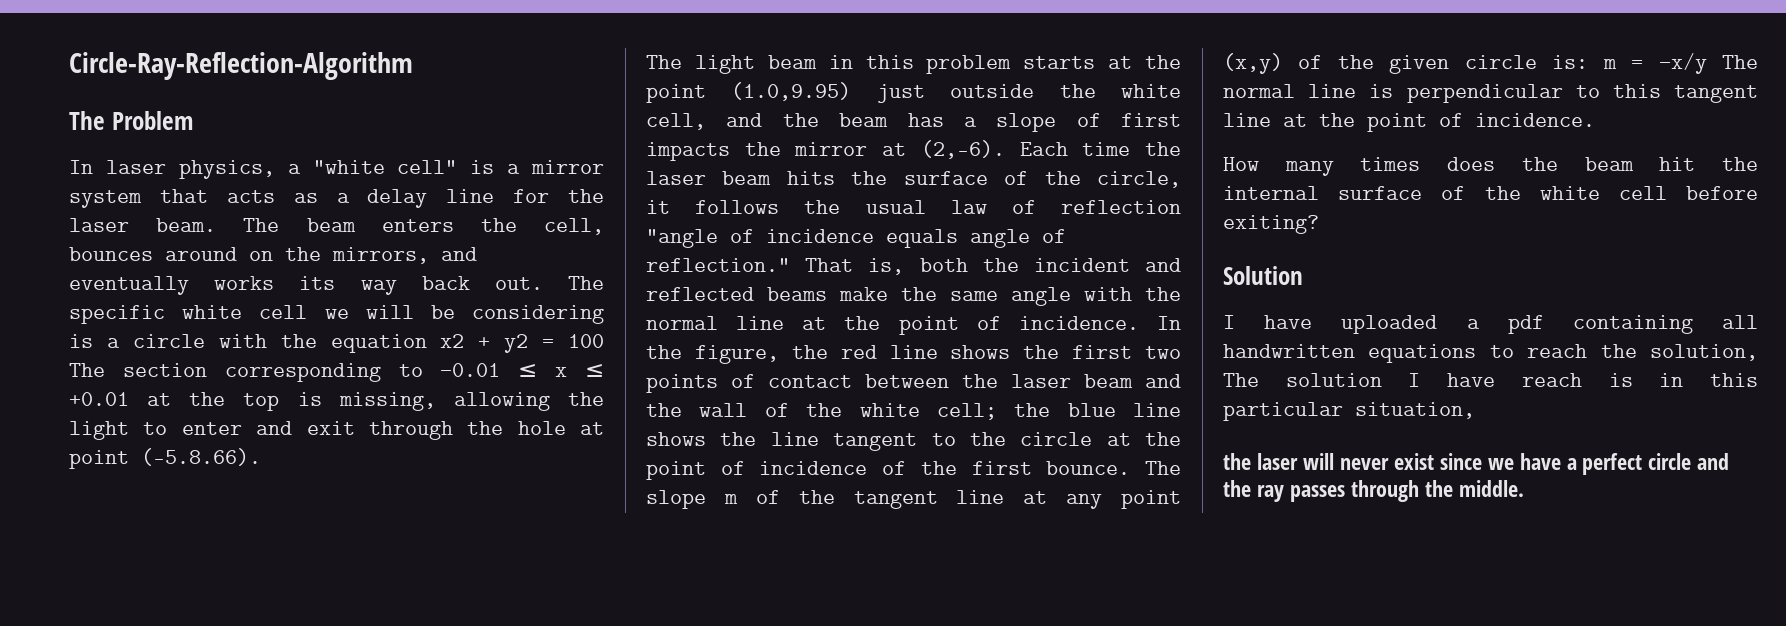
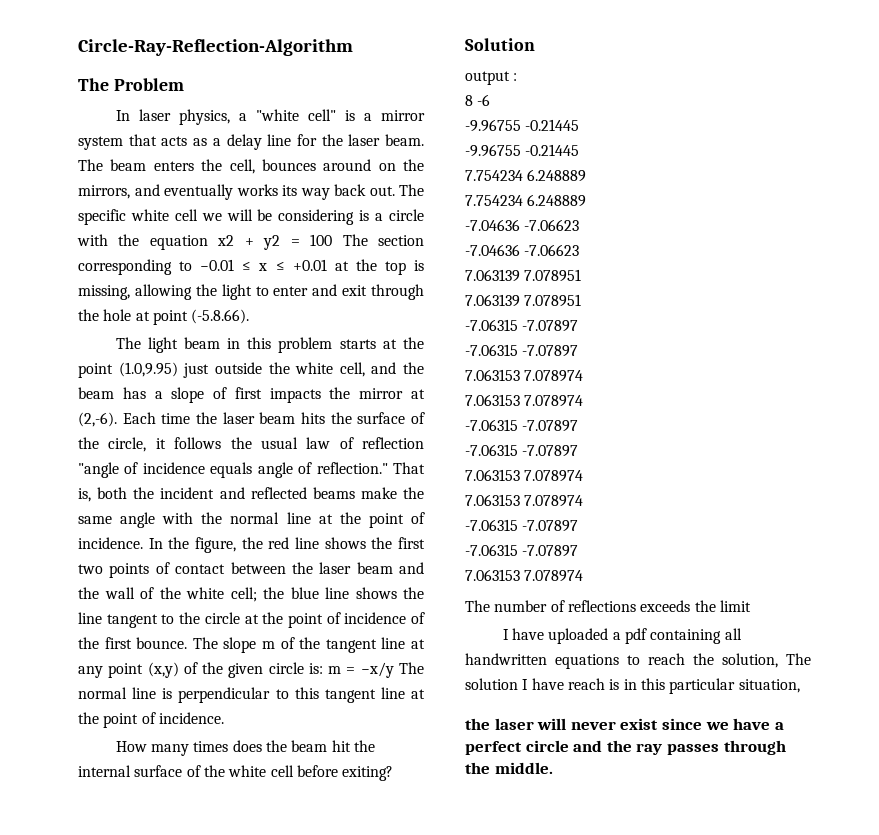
(1303, 275) none -> [465,71,518,85] [465,94,491,106] [465,119,580,132] [465,144,580,157] [465,169,587,182] [465,194,587,207] [465,219,580,231] [465,244,580,256] [465,269,582,282] [465,294,582,307] [465,319,579,332] [465,344,579,357] [465,369,584,382] [465,394,584,407] [465,419,579,432] [465,444,579,457] [465,469,584,482] [465,494,584,507] [465,519,579,532] [465,544,579,557] [465,569,584,582] [465,600,751,612] // output : // 8 -6 // -9.96755 -0.21445 // -9.96755 -0.21445 // 7.754234 6.248889 // 7.754234 6.248889 // -7.04636 -7.06623 // -7.04636 -7.06623 // 7.063139 7.078951 // 7.063139 7.078951 // -7.06315 -7.07897 // -7.06315 -7.07897 // 7.063153 7.078974 // 7.063153 7.078974 // -7.06315 -7.07897 // -7.06315 -7.07897 // 7.063153 7.078974 // 7.063153 7.078974 // -7.06315 -7.07897 // -7.06315 -7.07897 // 7.063153 7.078974 // The number of reflections exceeds the limit

